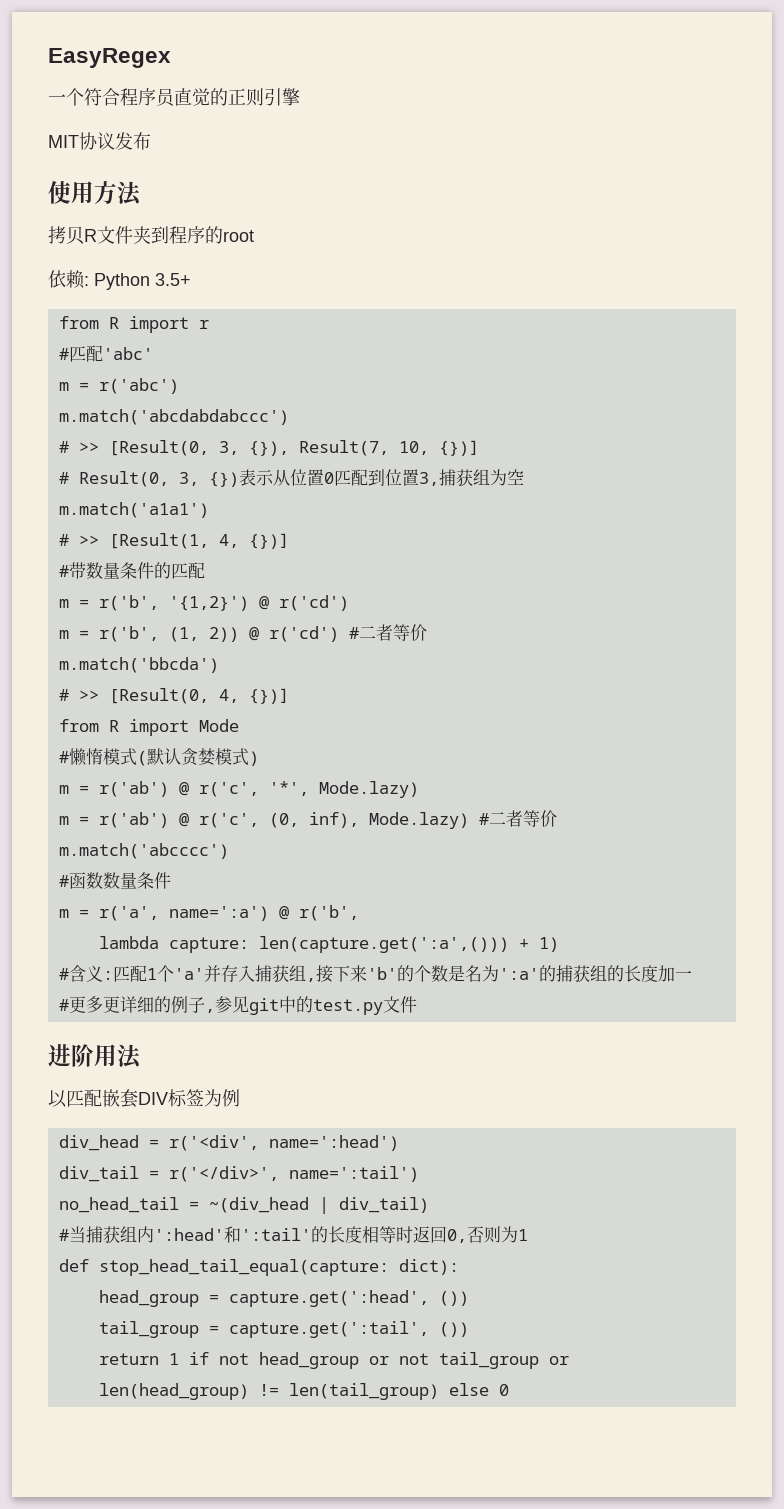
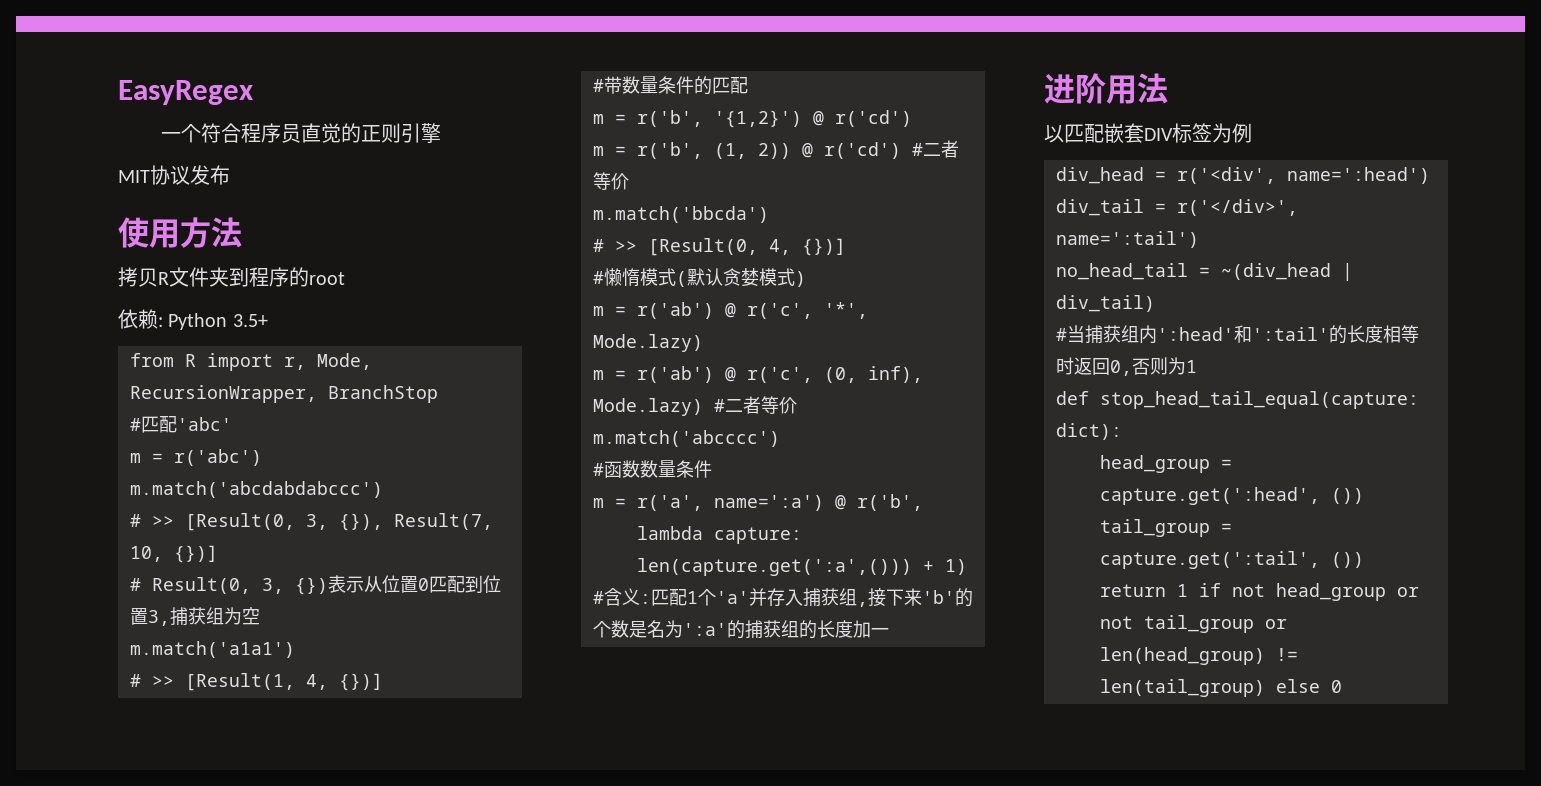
[198,320,209,329] r -> [284,353,372,370] [130,385,438,403] r, Mode, RecursionWrapper, BranchStop
[58,719,239,736] // from R import Mode -> (846, 247) none
[58,996,417,1015] // #更多更详细的例子,参见git中的test.py文件 -> (889, 632) none

